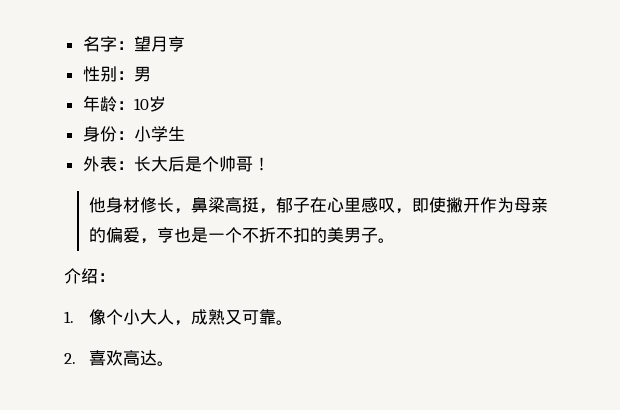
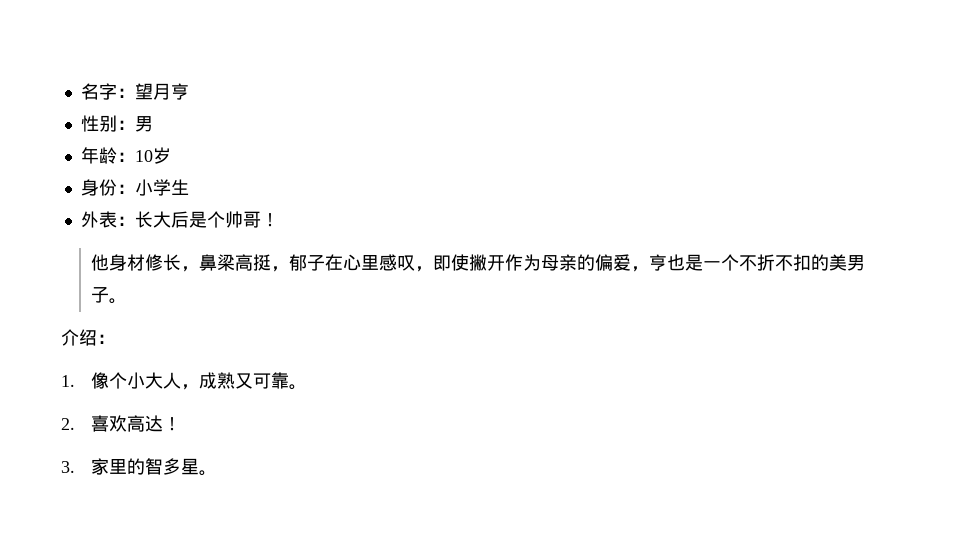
(157, 358) none -> [163,417,182,431] [61,458,200,475] ！ // 3.家里的智多星

